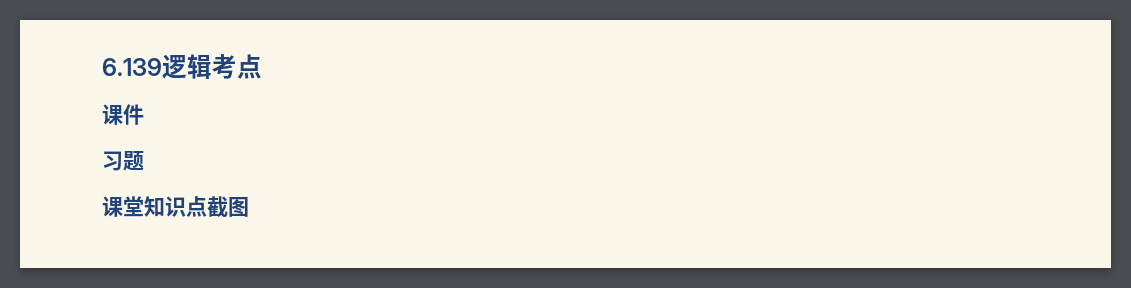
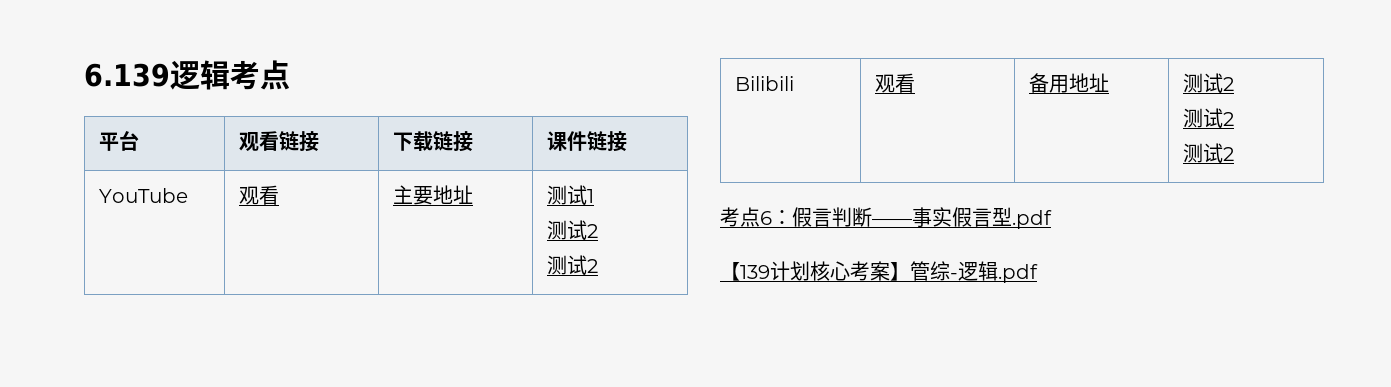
[102,104,144,125] [102,151,144,171] [102,196,249,217] // 课件 // 习题 // 课堂知识点截图 -> [98,131,139,151] [238,131,319,152] [392,131,473,152] [546,131,627,152] [98,188,188,203] [238,185,279,205] [392,185,473,205] [546,185,594,205] [546,220,598,240] [546,255,598,275] [734,76,794,91] [874,73,915,93] [1028,73,1109,93] [1182,73,1234,93] [1182,108,1234,128] [1182,143,1234,163] [720,207,1052,229] [720,261,1038,283] // 平台 | 观看链接 | 下载链接 | 课件链接 // YouTube | 观看 | 主要地址 | 测试1 // 测试2 // 测试2 // Bilibili | 观看 | 备用地址 | 测试2 // 测试2 // 测试2 // 考点6：假言判断——事实假言型.pdf // 【139计划核心考案】管综-逻辑.pdf

